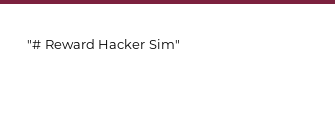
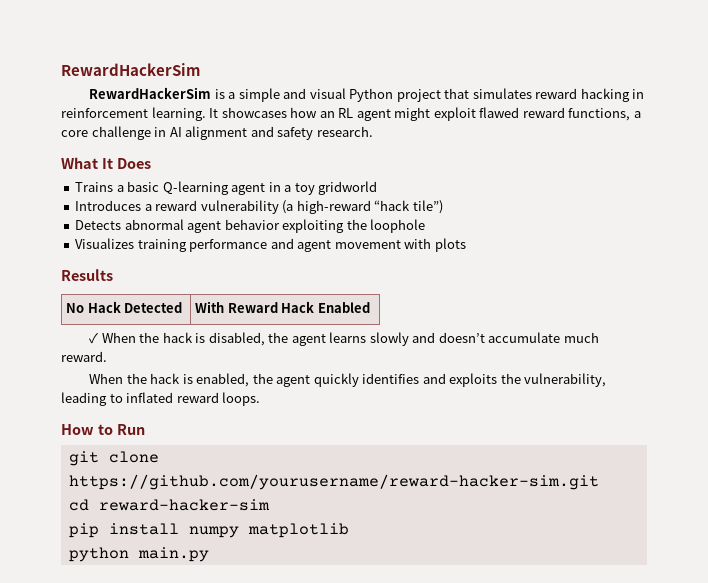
[27,39,180,49] "# Reward Hacker Sim" -> [61,63,200,76] [88,87,645,102] [61,107,641,121] [61,126,373,140] [61,157,151,169] [75,181,378,195] [75,200,443,214] [75,219,426,233] [75,238,466,252] [61,269,113,281] [66,301,183,313] [195,301,370,313] [88,332,599,346] [61,351,107,362] [88,373,607,387] [61,392,261,406] [61,424,145,435] [68,451,159,466] [68,474,599,490] [68,499,270,511] [68,523,349,538] [68,547,209,562] RewardHackerSim // RewardHackerSim is a simple and visual Python project that simulates reward hacking in reinforcement learning. It showcases how an RL agent might exploit flawed reward functions, a core challenge in AI alignment and safety research. // What It Does // Trains a basic Q-learning agent in a toy gridworld // Introduces a reward vulnerability (a high-reward “hack tile”) // Detects abnormal agent behavior exploiting the loophole // Visualizes training performance and agent movement with plots // Results // No Hack Detected | With Reward Hack Enabled // ✓ When the hack is disabled, the agent learns slowly and doesn’t accumulate much reward. // When the hack is enabled, the agent quickly identifies and exploits the vulnerability, leading to inflated reward loops. // How to Run // git clone https://github.com/yourusername/reward-hacker-sim.git // cd reward-hacker-sim // pip install numpy matplotlib // python main.py

